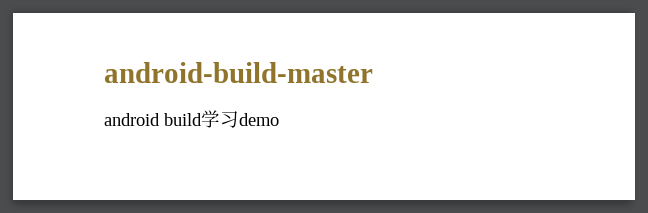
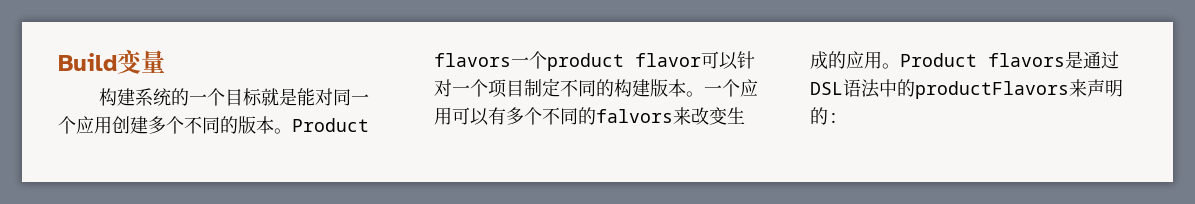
[104,62,373,83] [104,110,279,128] android-build-master // android build学习demo -> [58,49,165,74] [98,88,369,106] [58,116,369,134] [434,51,755,71] [434,78,758,98] [434,107,745,126] [810,51,1119,69] [810,79,1123,99] [810,107,839,125] Build变量 // 构建系统的一个目标就是能对同一个应用创建多个不同的版本。Product flavors一个product flavor可以针对一个项目制定不同的构建版本。一个应用可以有多个不同的falvors来改变生成的应用。Product flavors是通过DSL语法中的productFlavors来声明的:

